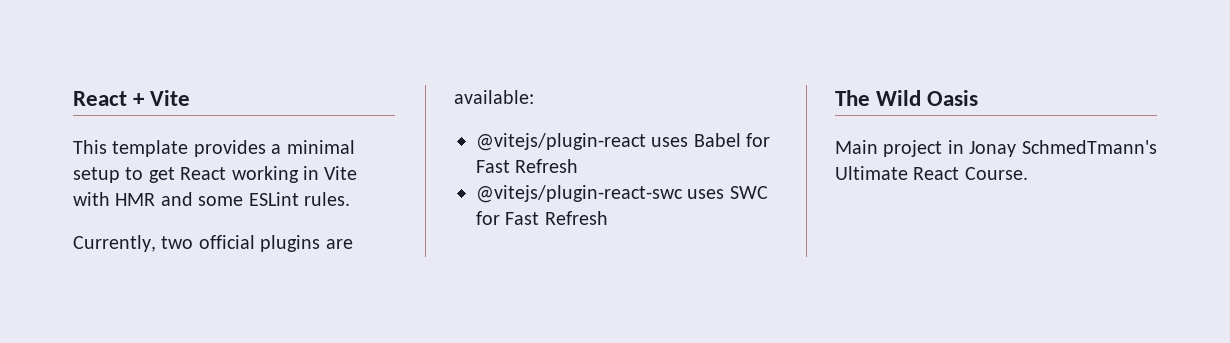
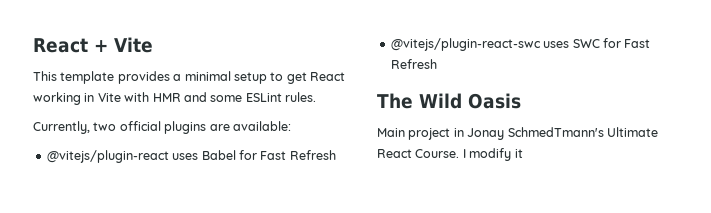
(1028, 173) none -> [462,148,523,161] I modify it

